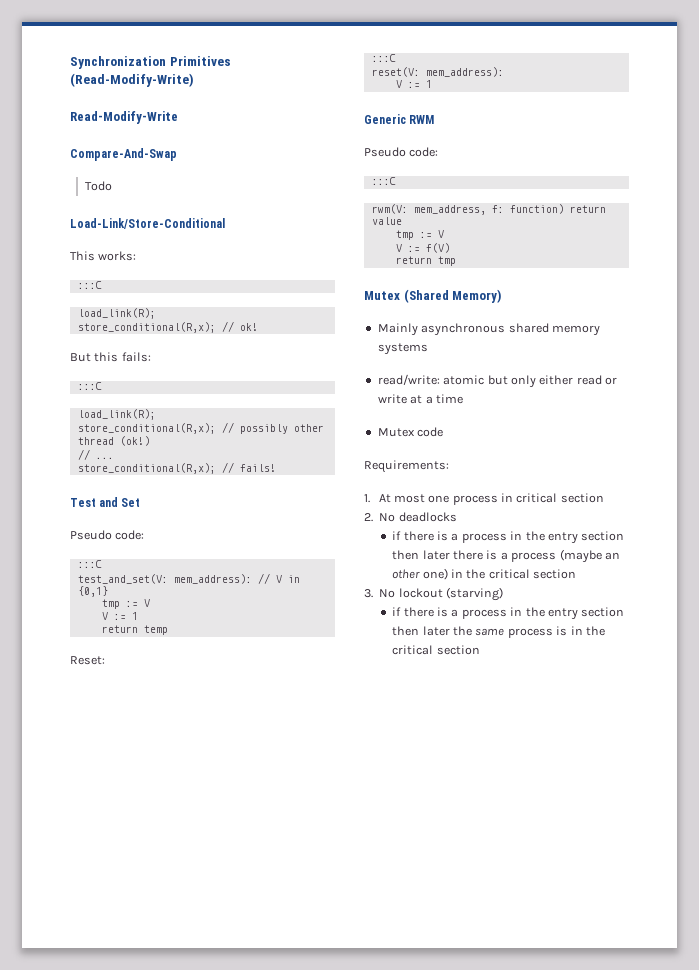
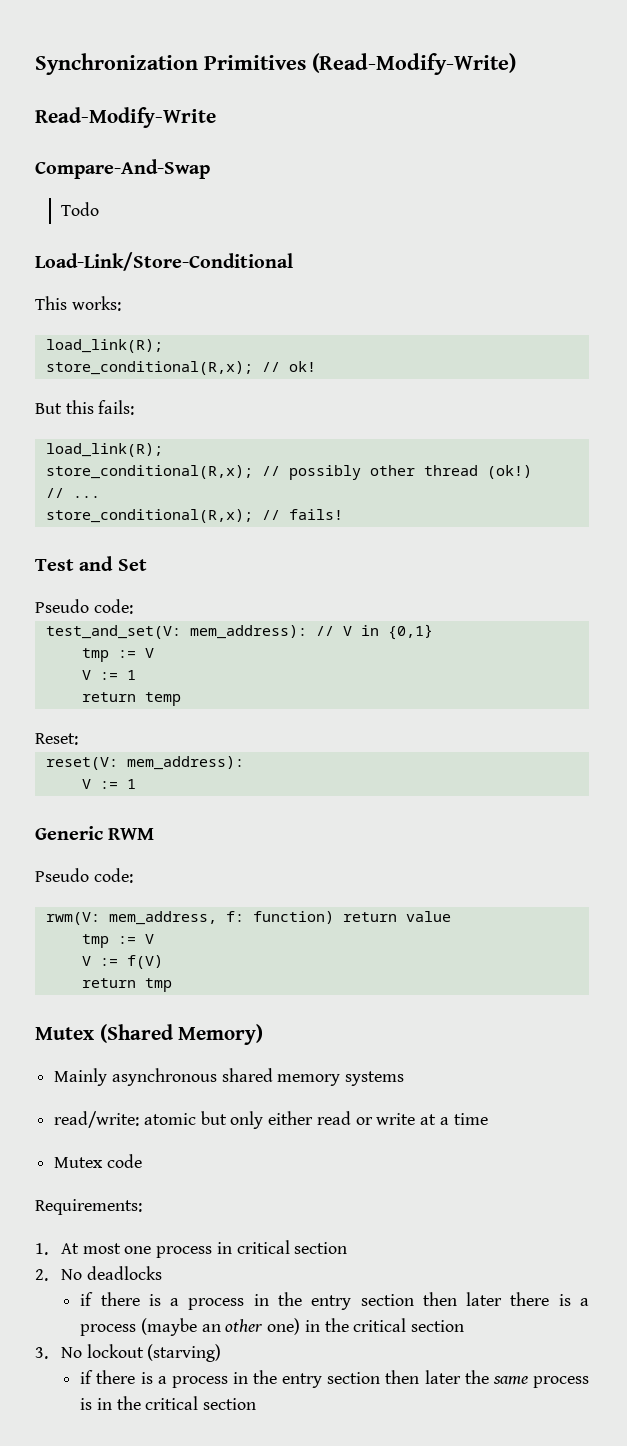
[77,281,102,289] // :::C -> (121, 303) none
[77,382,102,390] // :::C -> (135, 407) none
[77,560,102,568] // :::C -> (133, 606) none
[371,54,396,62] // :::C -> (78, 739) none
[371,177,396,185] // :::C -> (133, 875) none

